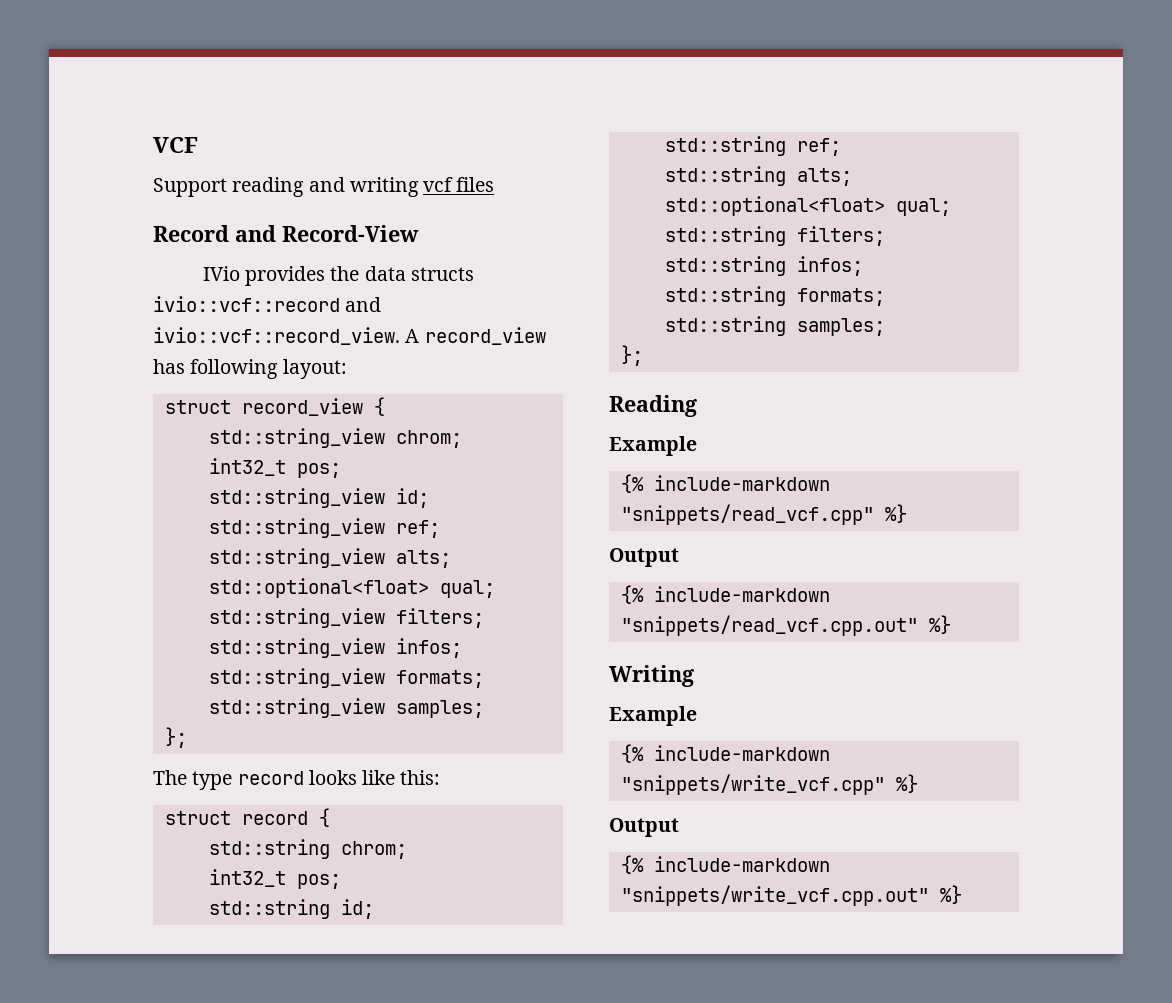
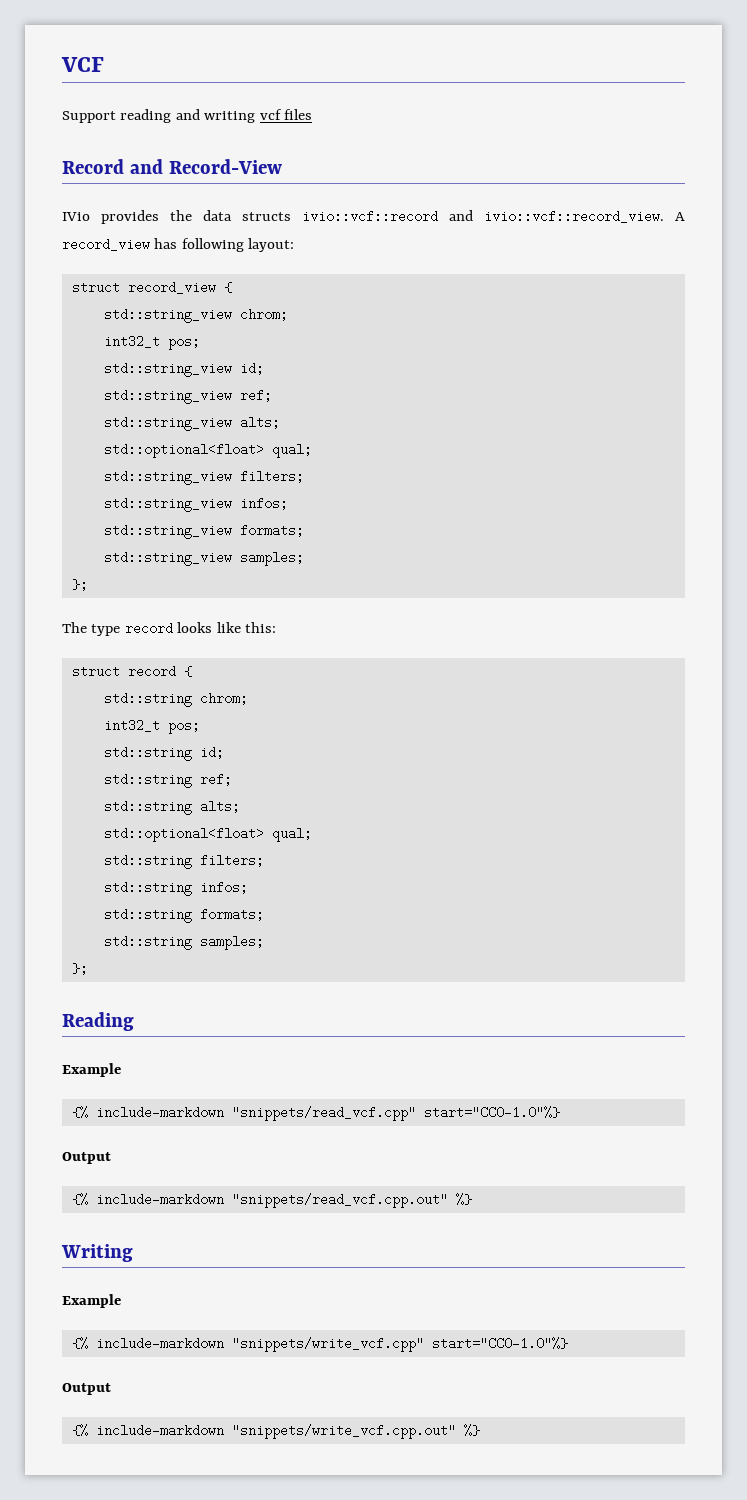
[884,504,907,523] %} -> [423,1106,560,1119] start="CC0-1.0"%}
[895,774,918,793] %} -> [431,1337,568,1350] start="CC0-1.0"%}

